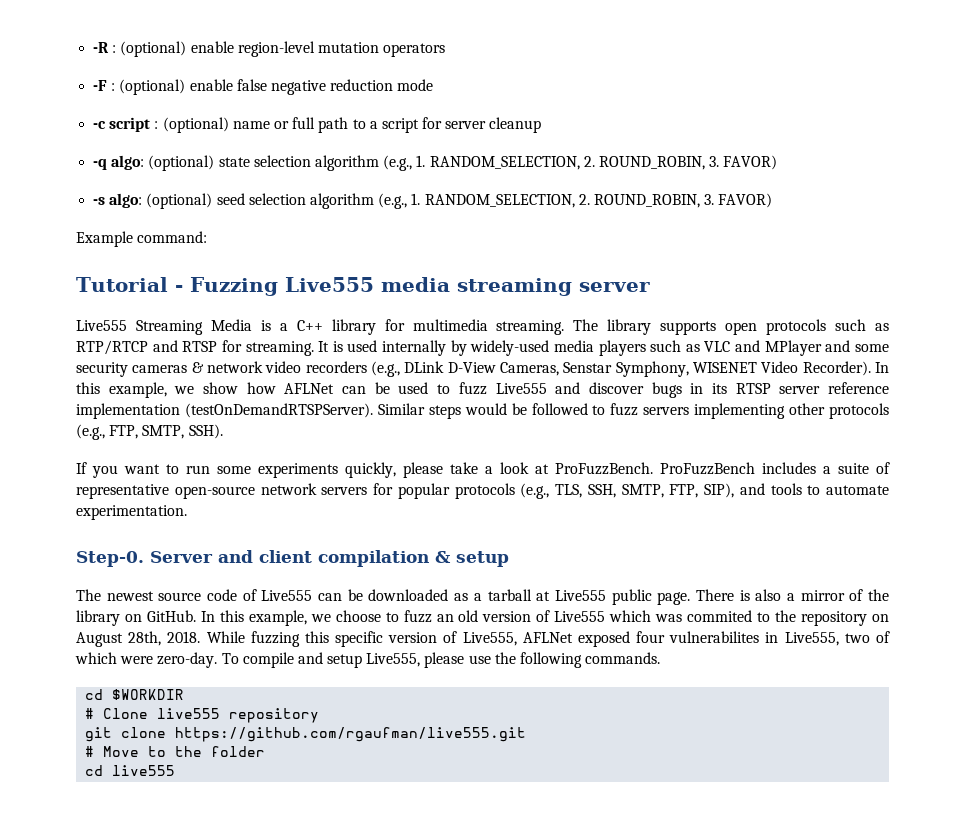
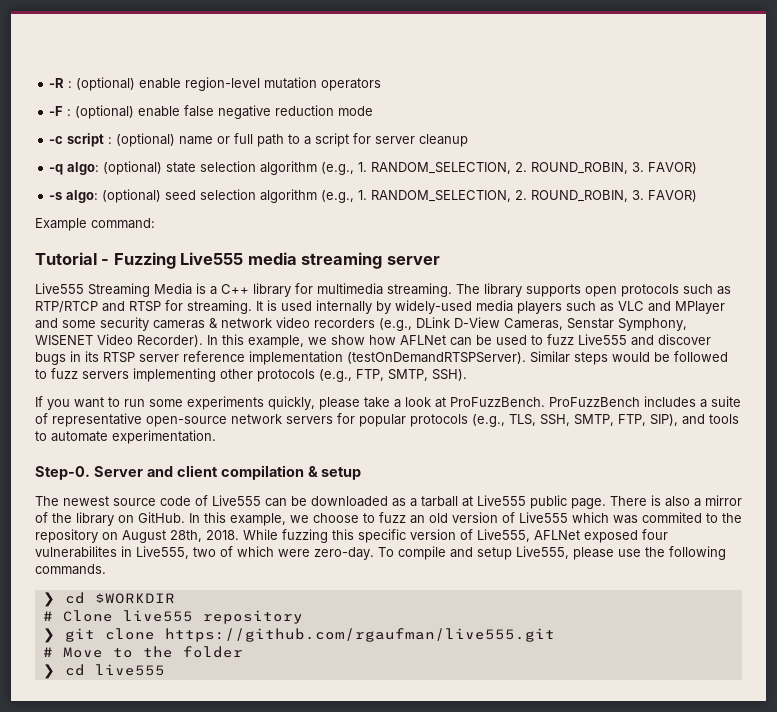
(661, 658) none -> [42,592,55,607] ❯
(320, 715) none -> [42,628,55,643] ❯
(266, 751) none -> [42,664,55,679] ❯

